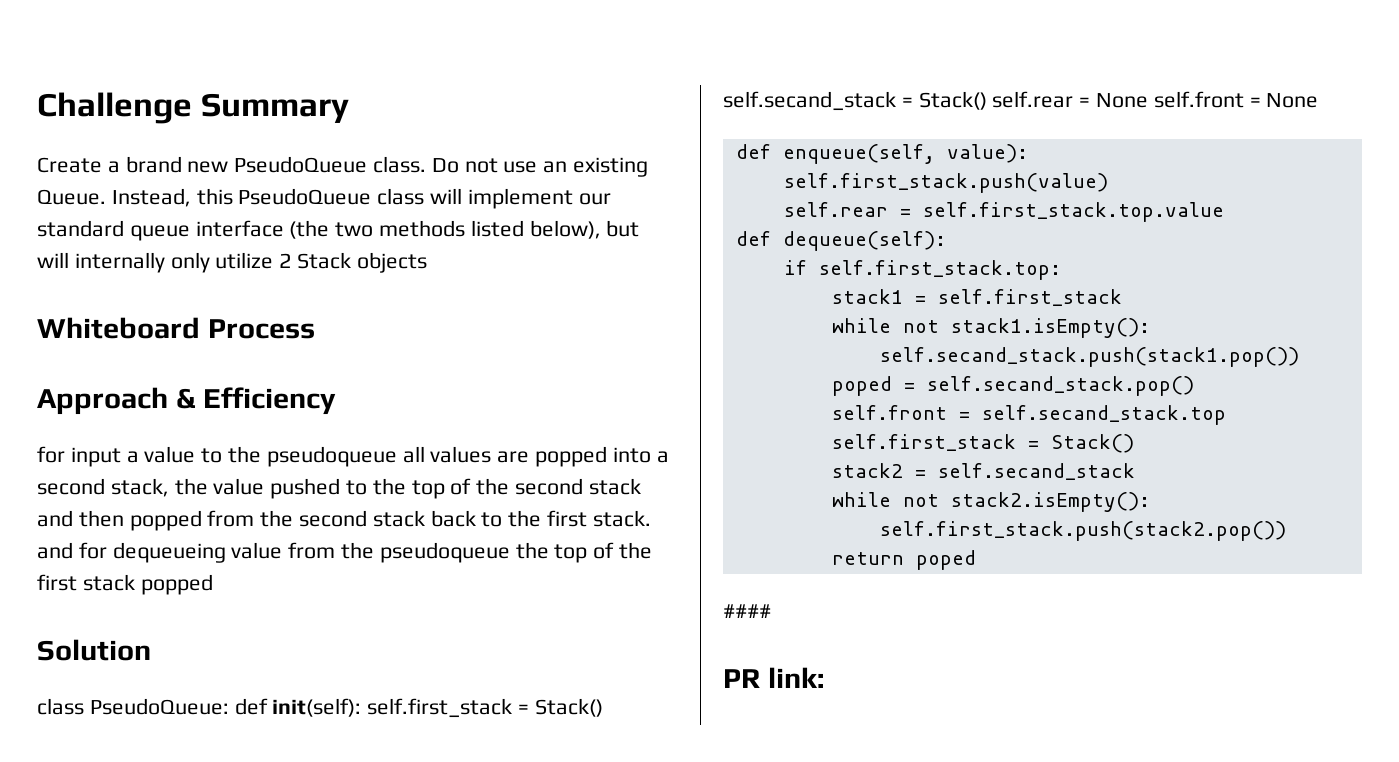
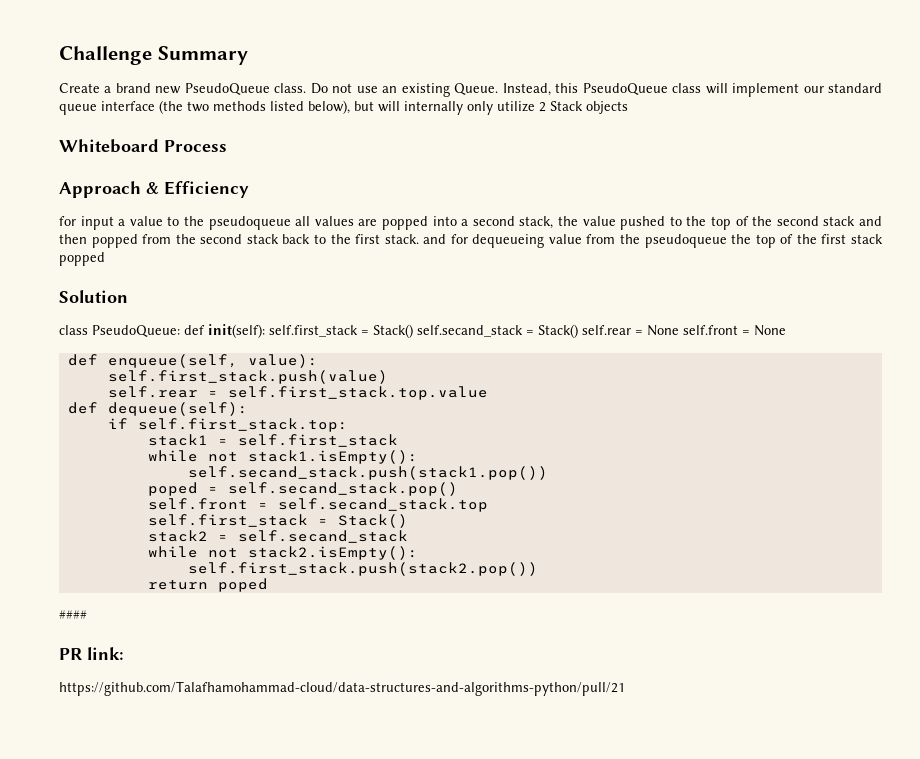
(824, 677) none -> [59,681,625,696] // https://github.com/Talafhamohammad-cloud/data-structures-and-algorithms-python/pull/21

